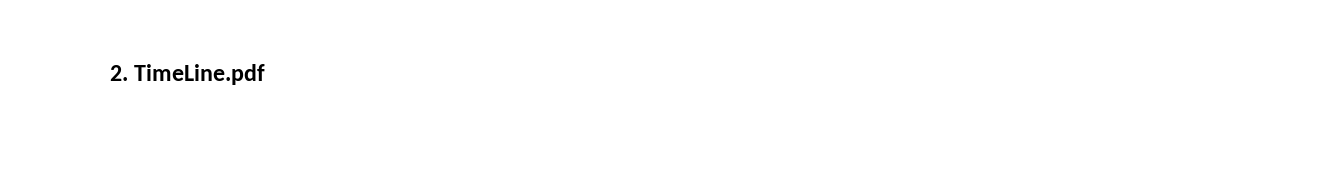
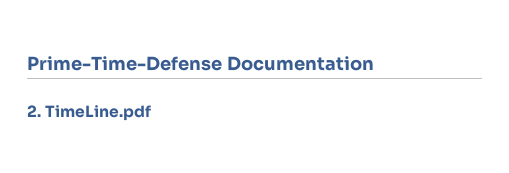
(110, 73) none -> [27,56,374,71] Prime-Time-Defense Documentation //

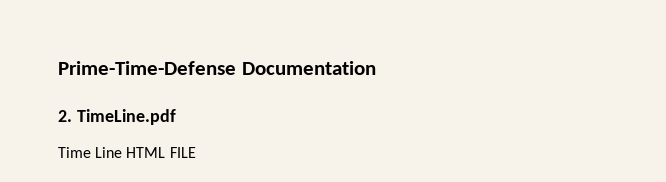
(152, 113) none -> [58,147,196,158] // Time Line HTML FILE

